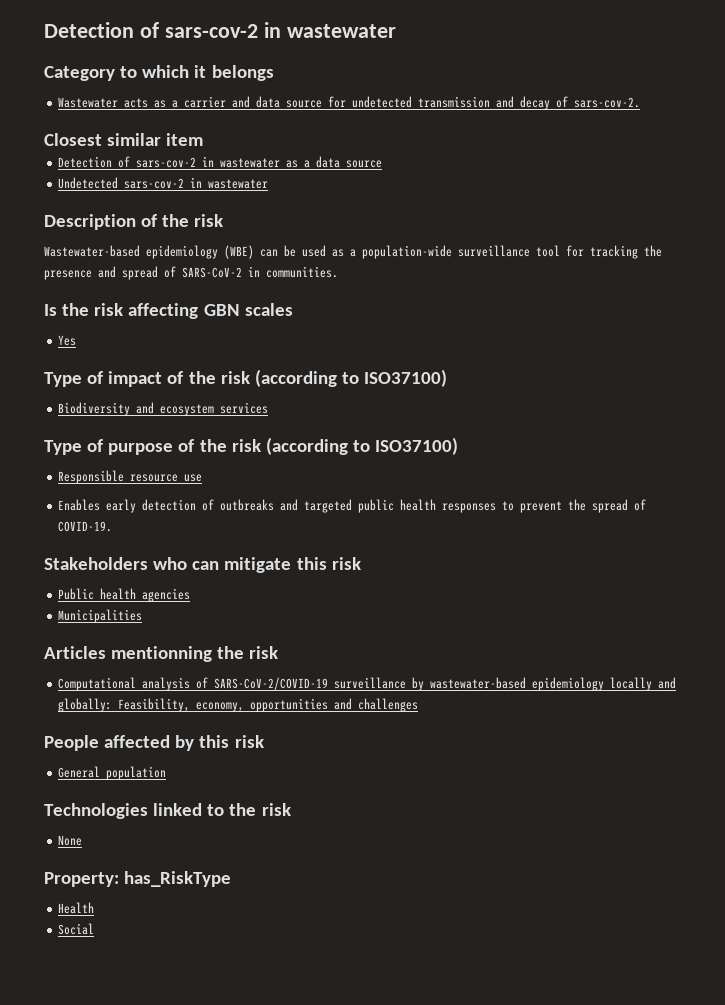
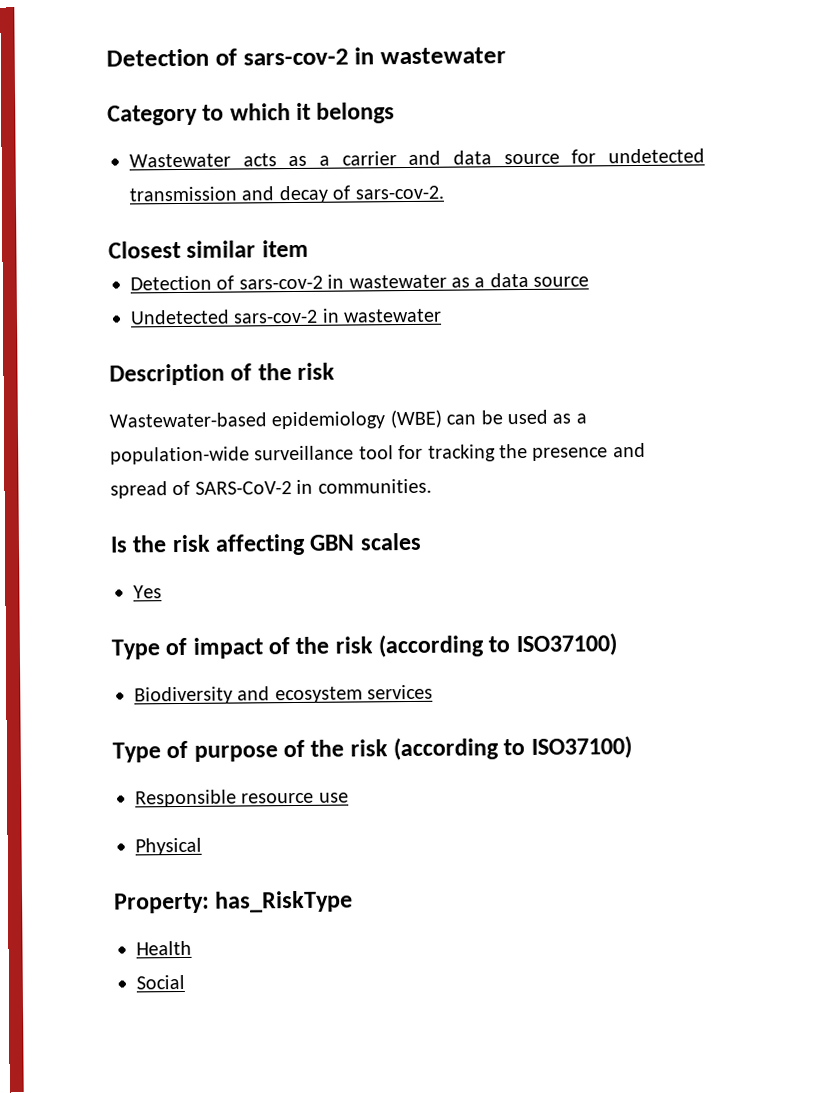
[58,499,647,513] [58,521,113,532] [44,557,361,573] [58,588,191,602] [58,609,143,623] [44,646,279,662] [58,677,677,691] [58,698,419,712] [44,735,264,751] [58,766,167,780] [44,803,291,819] [58,835,83,846] Enables early detection of outbreaks and targeted public health responses to prevent the spread of COVID-19. // Stakeholders who can mitigate this risk // Public health agencies // Municipalities // Articles mentionning the risk // Computational analysis of SARS-CoV-2/COVID-19 surveillance by wastewater-based epidemiology locally and globally: Feasibility, economy, opportunities and challenges // People affected by this risk // General population // Technologies linked to the risk // None -> [135,837,202,856] Physical

